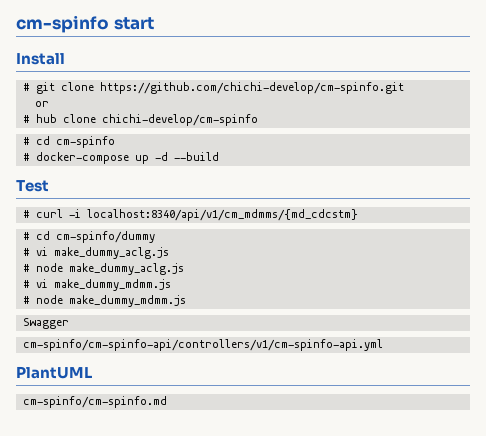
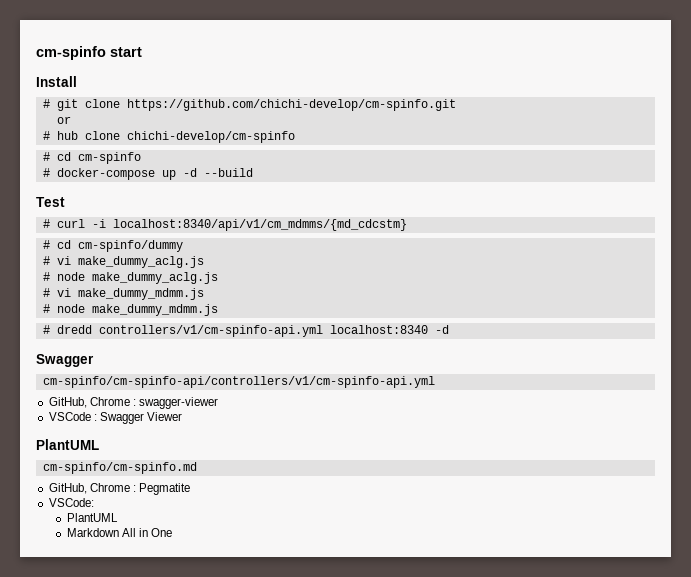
[22,318,69,329] [22,339,383,351] [16,366,92,379] [22,396,167,408] Swagger // cm-spinfo/cm-spinfo-api/controllers/v1/cm-spinfo-api.yml // PlantUML // cm-spinfo/cm-spinfo.md -> [42,325,449,337] [36,354,94,367] [42,376,435,388] [48,397,218,409] [48,412,182,424] [36,439,99,450] [42,462,197,474] [48,483,190,495] [48,498,94,507] [66,513,118,522] [66,528,172,537] # dredd controllers/v1/cm-spinfo-api.yml localhost:8340 -d // Swagger // cm-spinfo/cm-spinfo-api/controllers/v1/cm-spinfo-api.yml // GitHub, Chrome : swagger-viewer // VSCode : Swagger Viewer // PlantUML // cm-spinfo/cm-spinfo.md // GitHub, Chrome : Pegmatite // VSCode: // PlantUML // Markdown All in One

